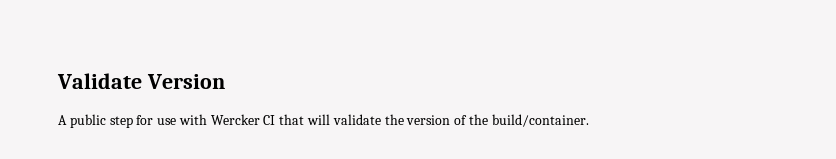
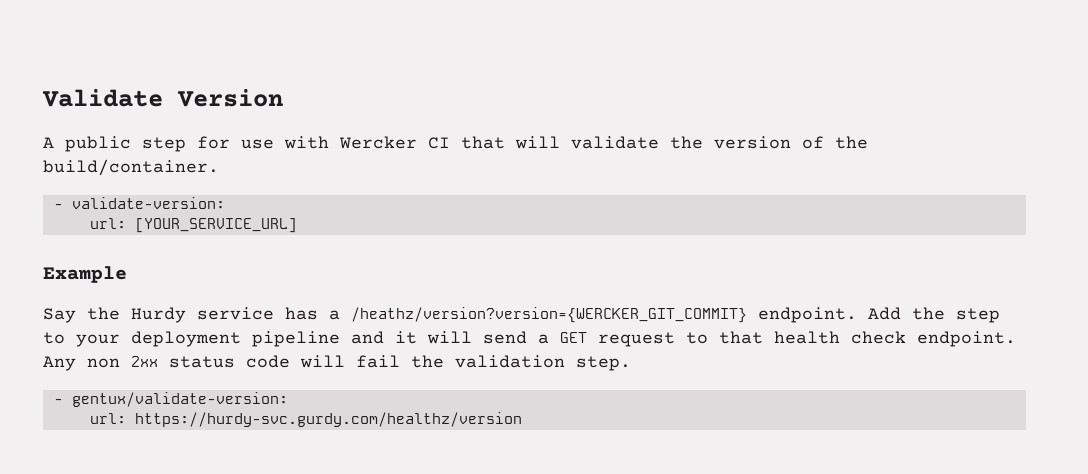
(589, 120) none -> [53,197,225,209] [89,218,297,233] [43,266,127,283] [43,307,1000,323] [43,331,1016,347] [43,355,631,371] [53,392,288,407] [89,412,522,427] // - validate-version: // url: [YOUR_SERVICE_URL] // Example // Say the Hurdy service has a /heathz/version?version={WERCKER_GIT_COMMIT} endpoint. Add the step to your deployment pipeline and it will send a GET request to that health check endpoint. Any non 2xx status code will fail the validation step. // - gentux/validate-version: // url: https://hurdy-svc.gurdy.com/healthz/version

